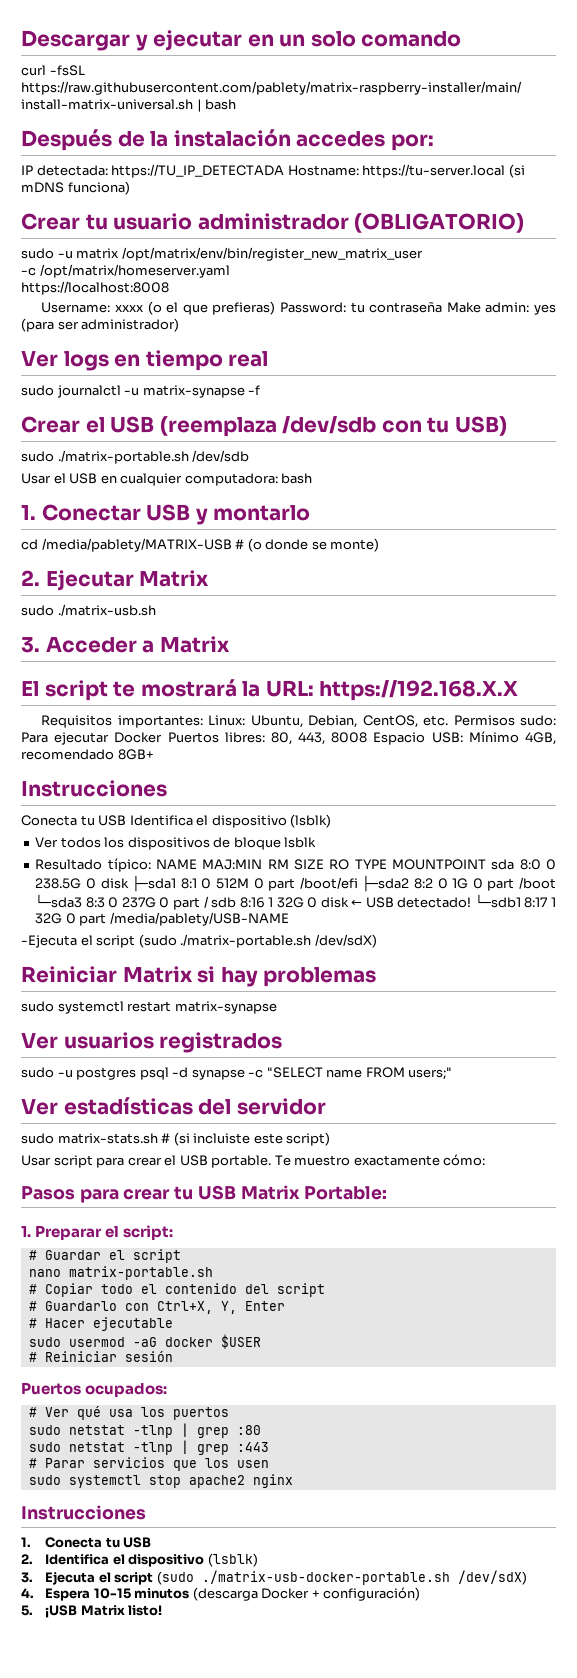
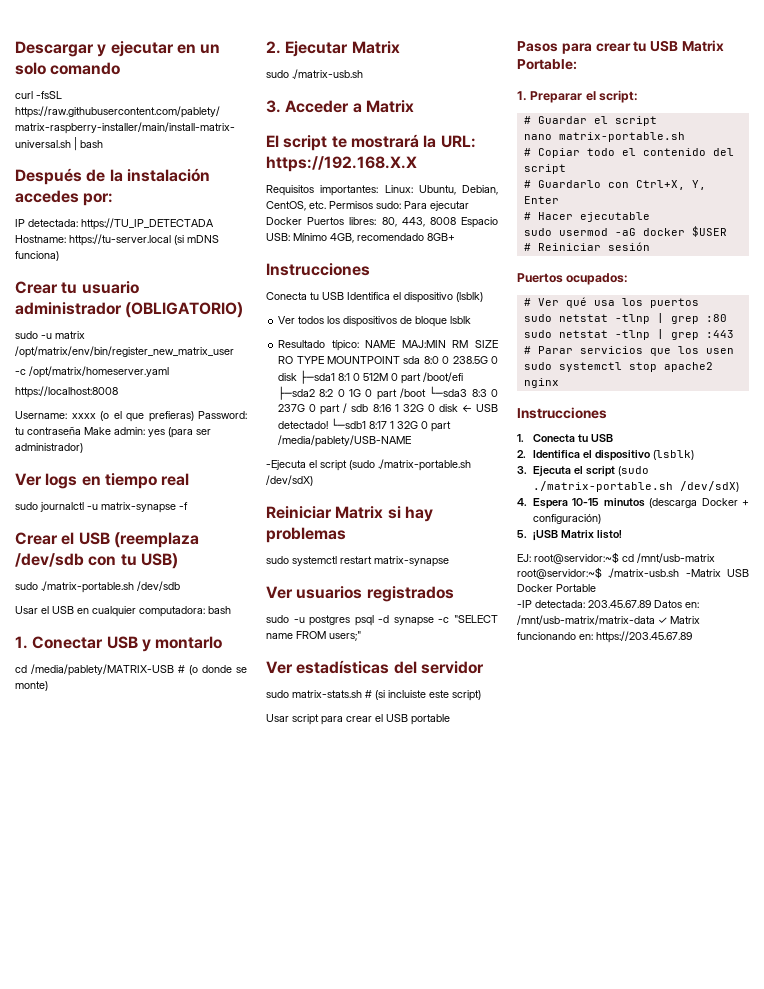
[211,1154,486,1168] portable. Te muestro exactamente cómo: -> [411,714,450,725] portable
[201,1570,450,1585] ./matrix-usb-docker-portable.sh -> [532,481,673,492] ./matrix-portable.sh
(163, 1610) none -> [517,552,715,564] [517,567,749,579] [517,584,596,592] [517,600,699,608] [517,615,700,625] [517,631,692,643] // EJ: root@servidor:~$ cd /mnt/usb-matrix root@servidor:~$ ./matrix-usb.sh -Matrix USB Docker Portable // -IP detectada: 203.45.67.89 Datos en: /mnt/usb-matrix/matrix-data ✓ Matrix funcionando en: https://203.45.67.89

